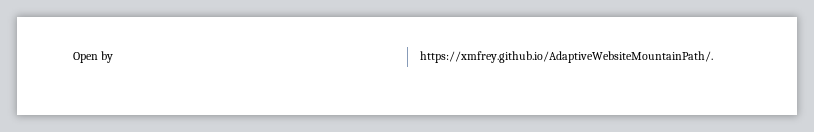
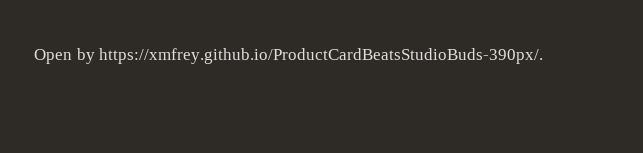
[420,51,713,63] https://xmfrey.github.io/AdaptiveWebsiteMountainPath/. -> [99,48,544,64] https://xmfrey.github.io/ProductCardBeatsStudioBuds-390px/.

